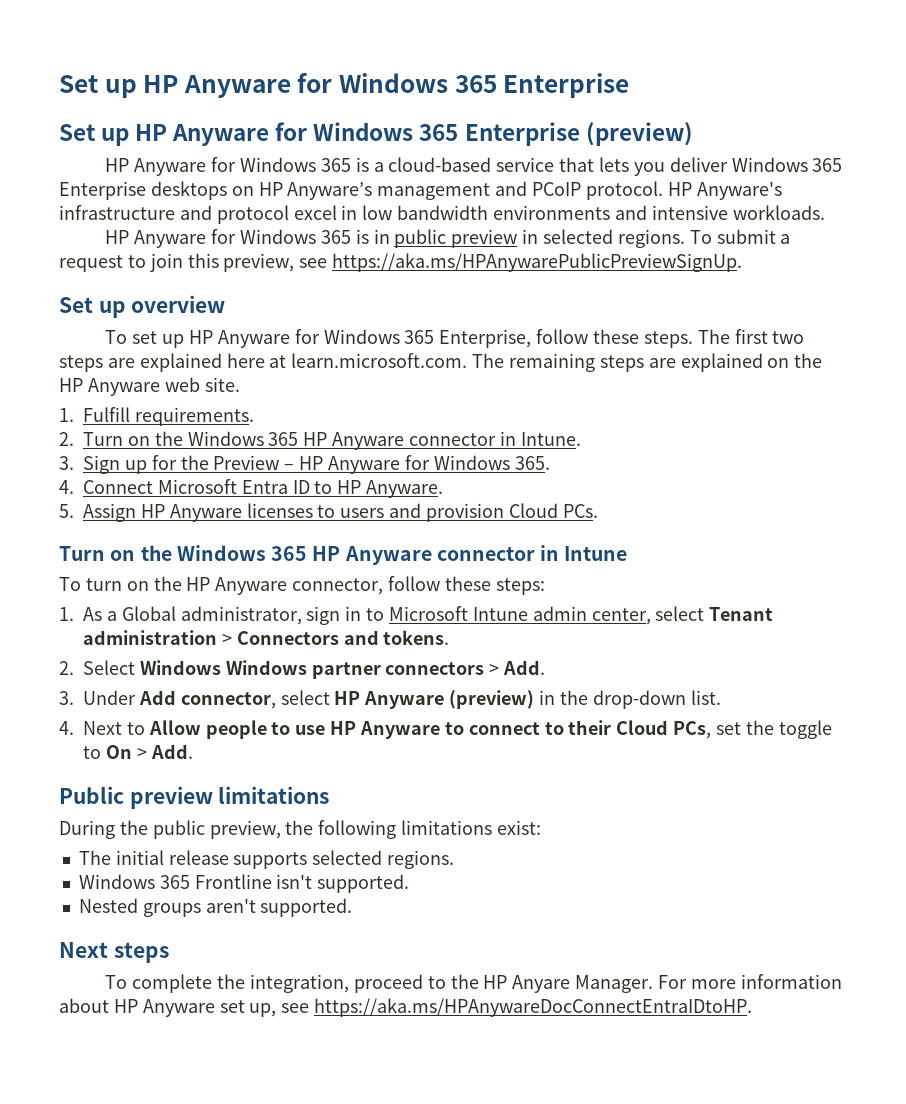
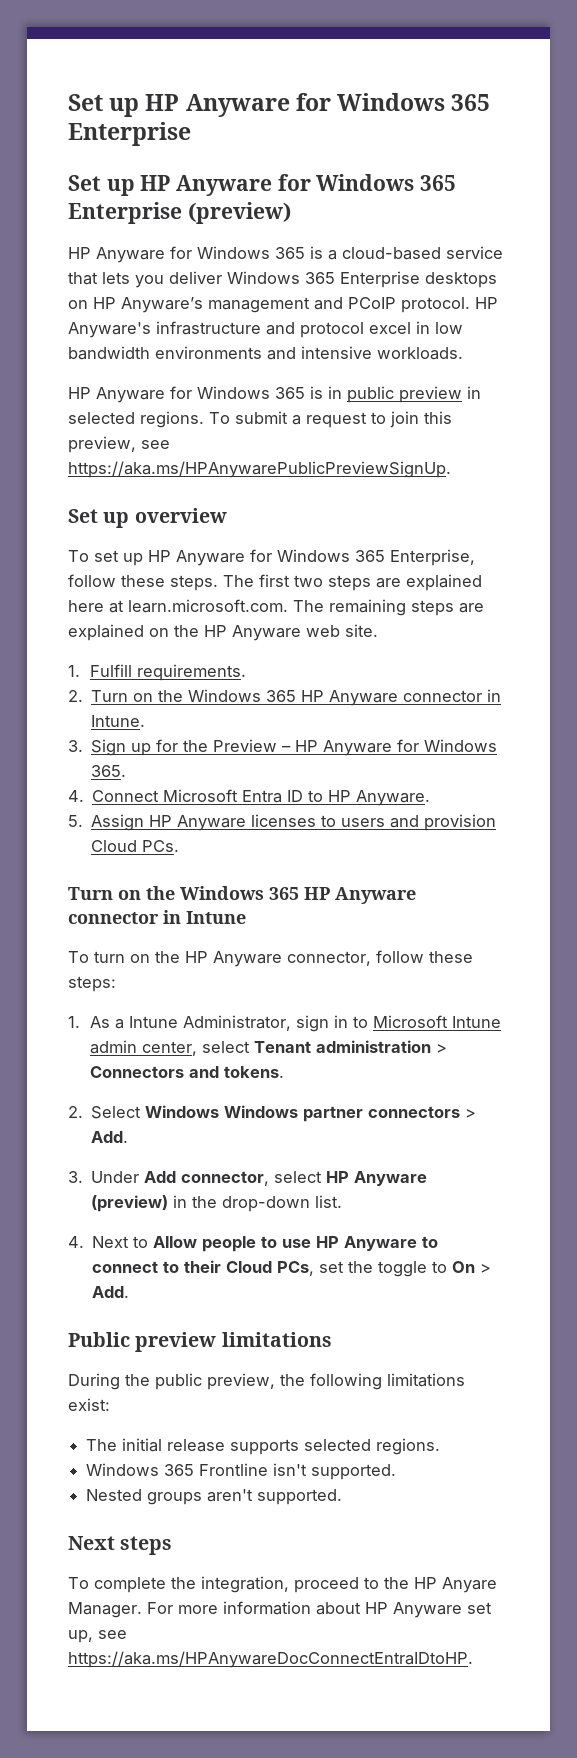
[121,606,302,625] Global administrator, -> [129,1015,292,1031] Intune Administrator,

